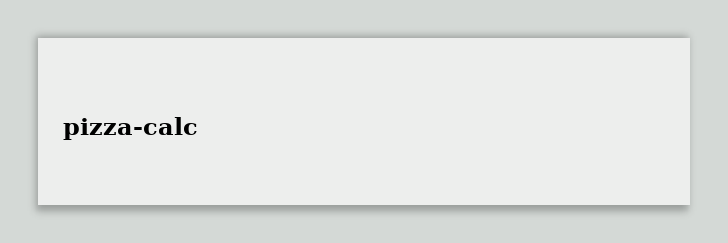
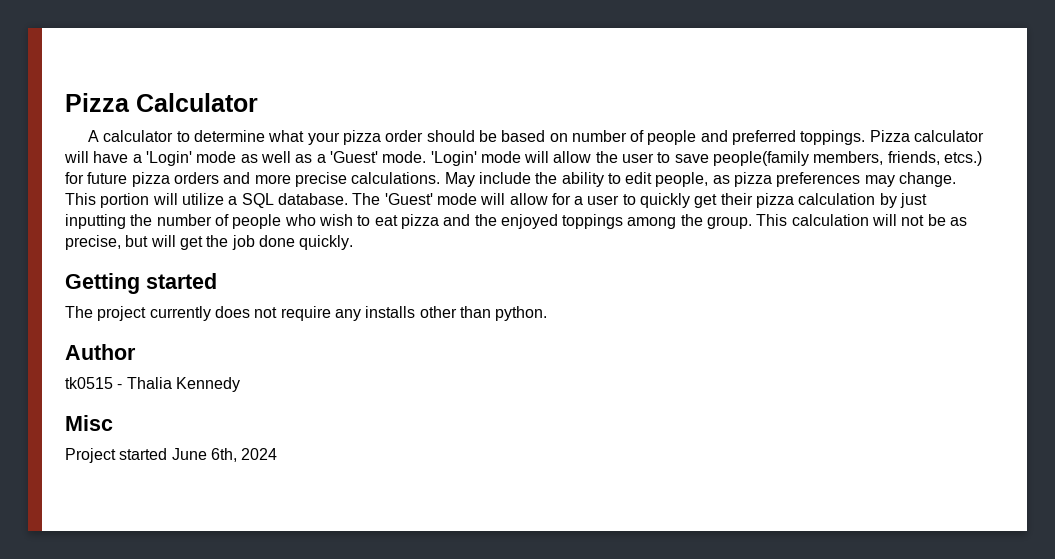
[63,117,198,140] pizza-calc -> [65,93,258,112] [87,130,985,145] [64,151,983,166] [65,172,957,187] [65,193,928,208] [65,214,968,229] [65,235,354,250] [65,273,217,294] [65,306,548,321] [65,344,136,360] [65,377,240,392] [65,415,113,431] [65,448,278,463] Pizza Calculator // A calculator to determine what your pizza order should be based on number of people and preferred toppings. Pizza calculator will have a 'Login' mode as well as a 'Guest' mode. 'Login' mode will allow the user to save people(family members, friends, etcs.) for future pizza orders and more precise calculations. May include the ability to edit people, as pizza preferences may change. This portion will utilize a SQL database. The 'Guest' mode will allow for a user to quickly get their pizza calculation by just inputting the number of people who wish to eat pizza and the enjoyed toppings among the group. This calculation will not be as precise, but will get the job done quickly. // Getting started // The project currently does not require any installs other than python. // Author // tk0515 - Thalia Kennedy // Misc // Project started June 6th, 2024

